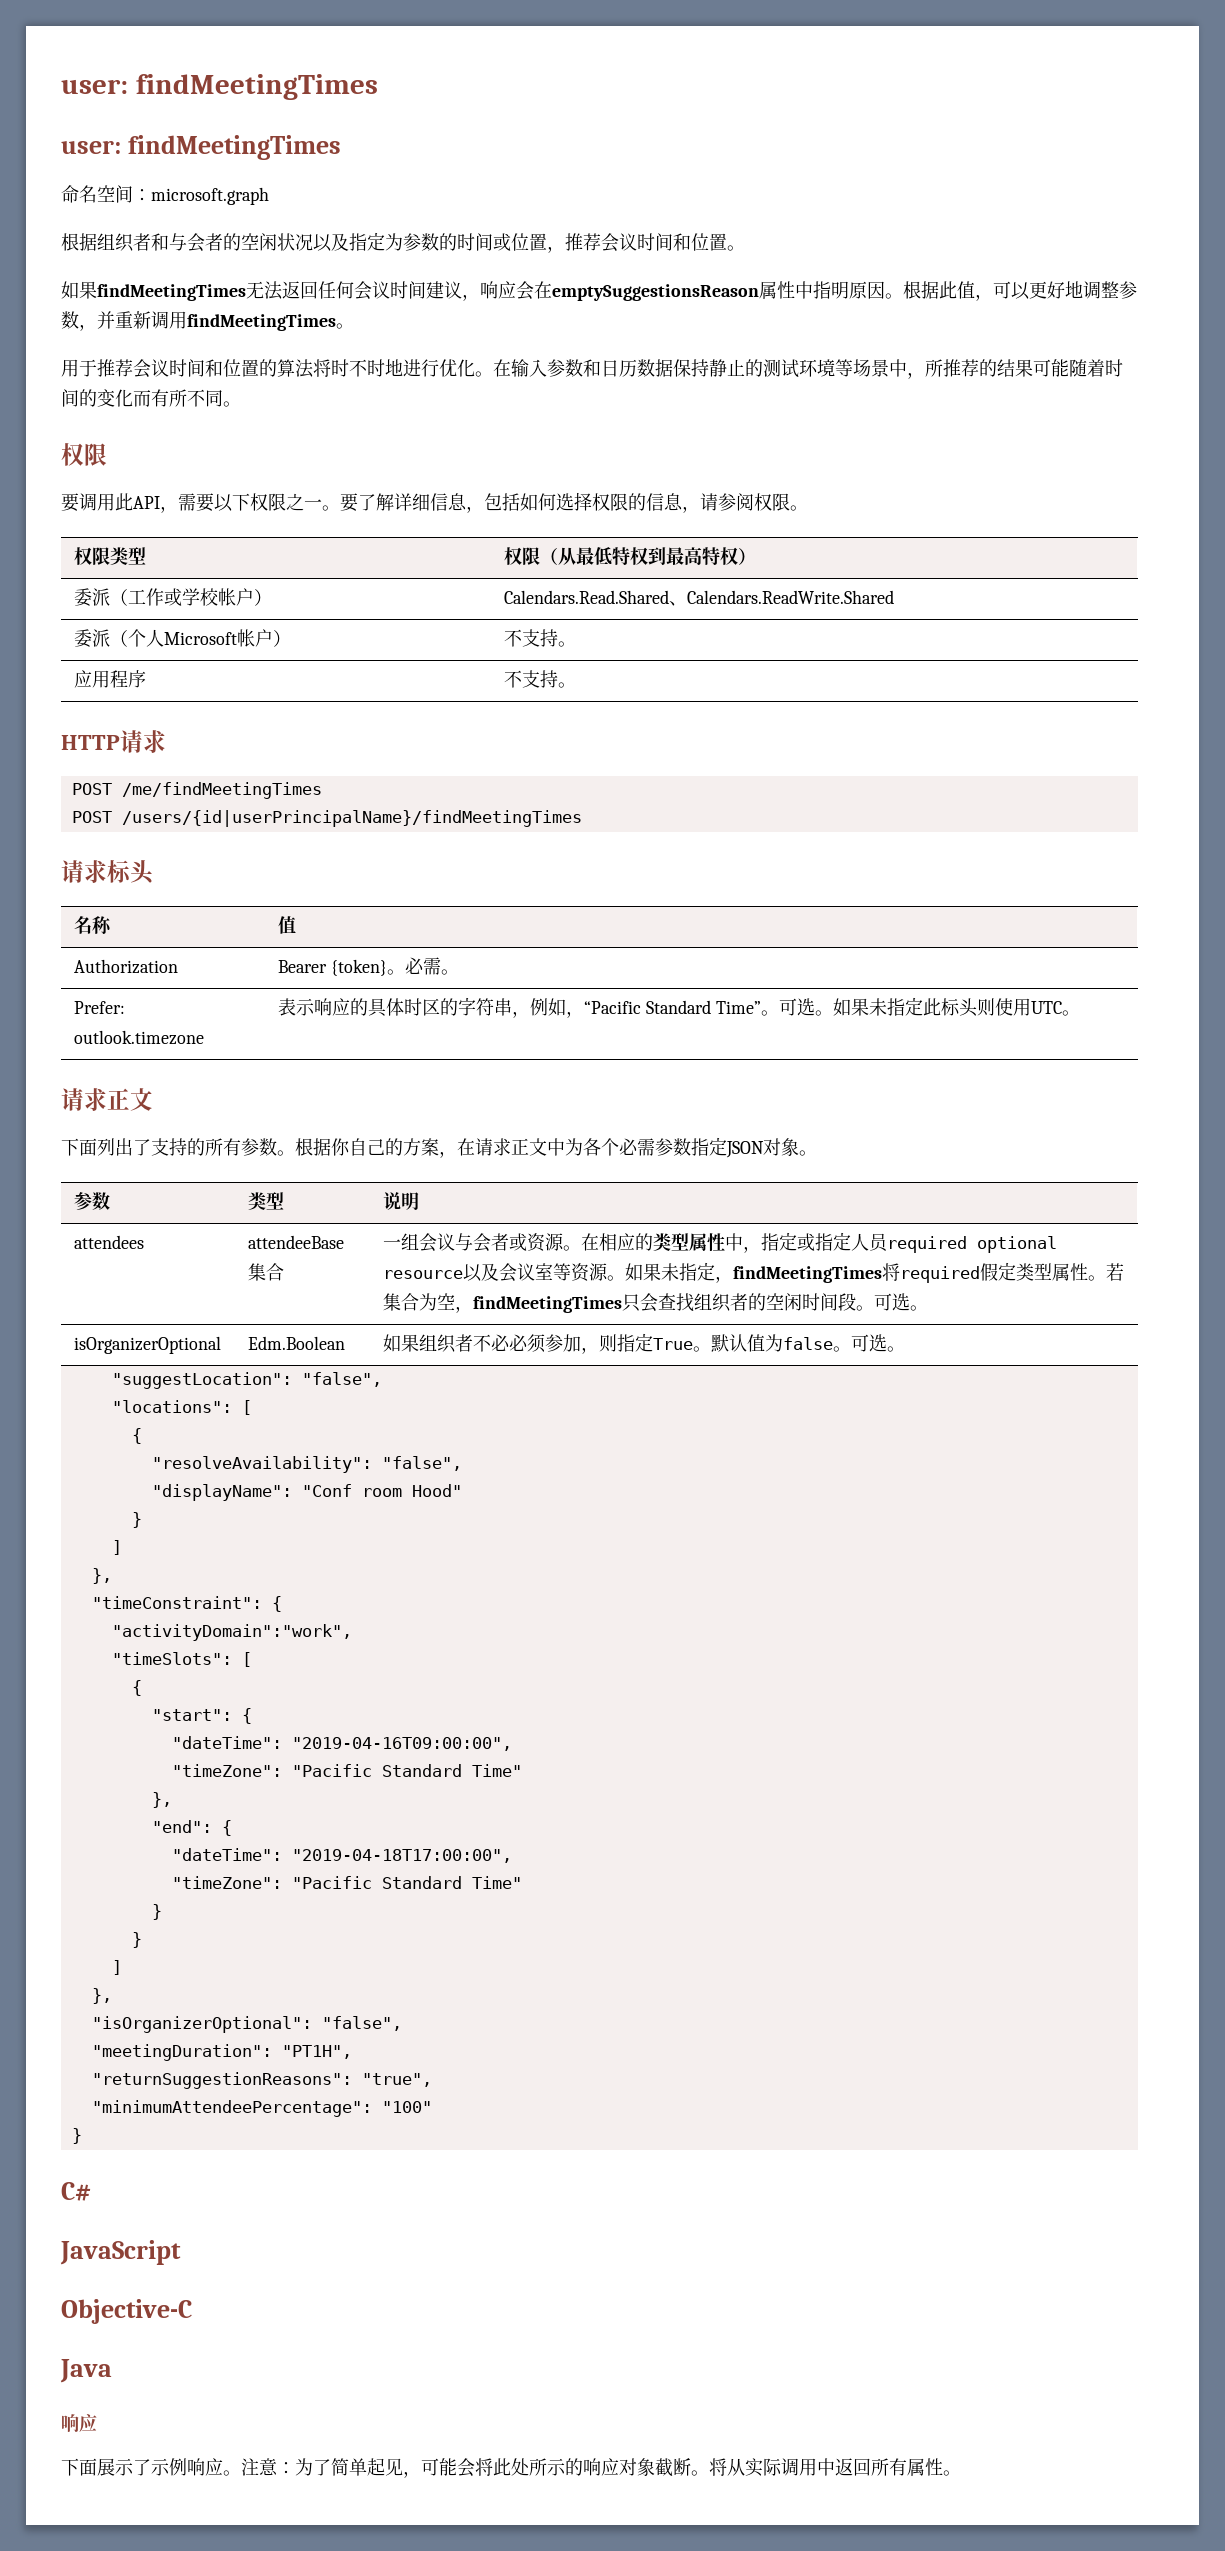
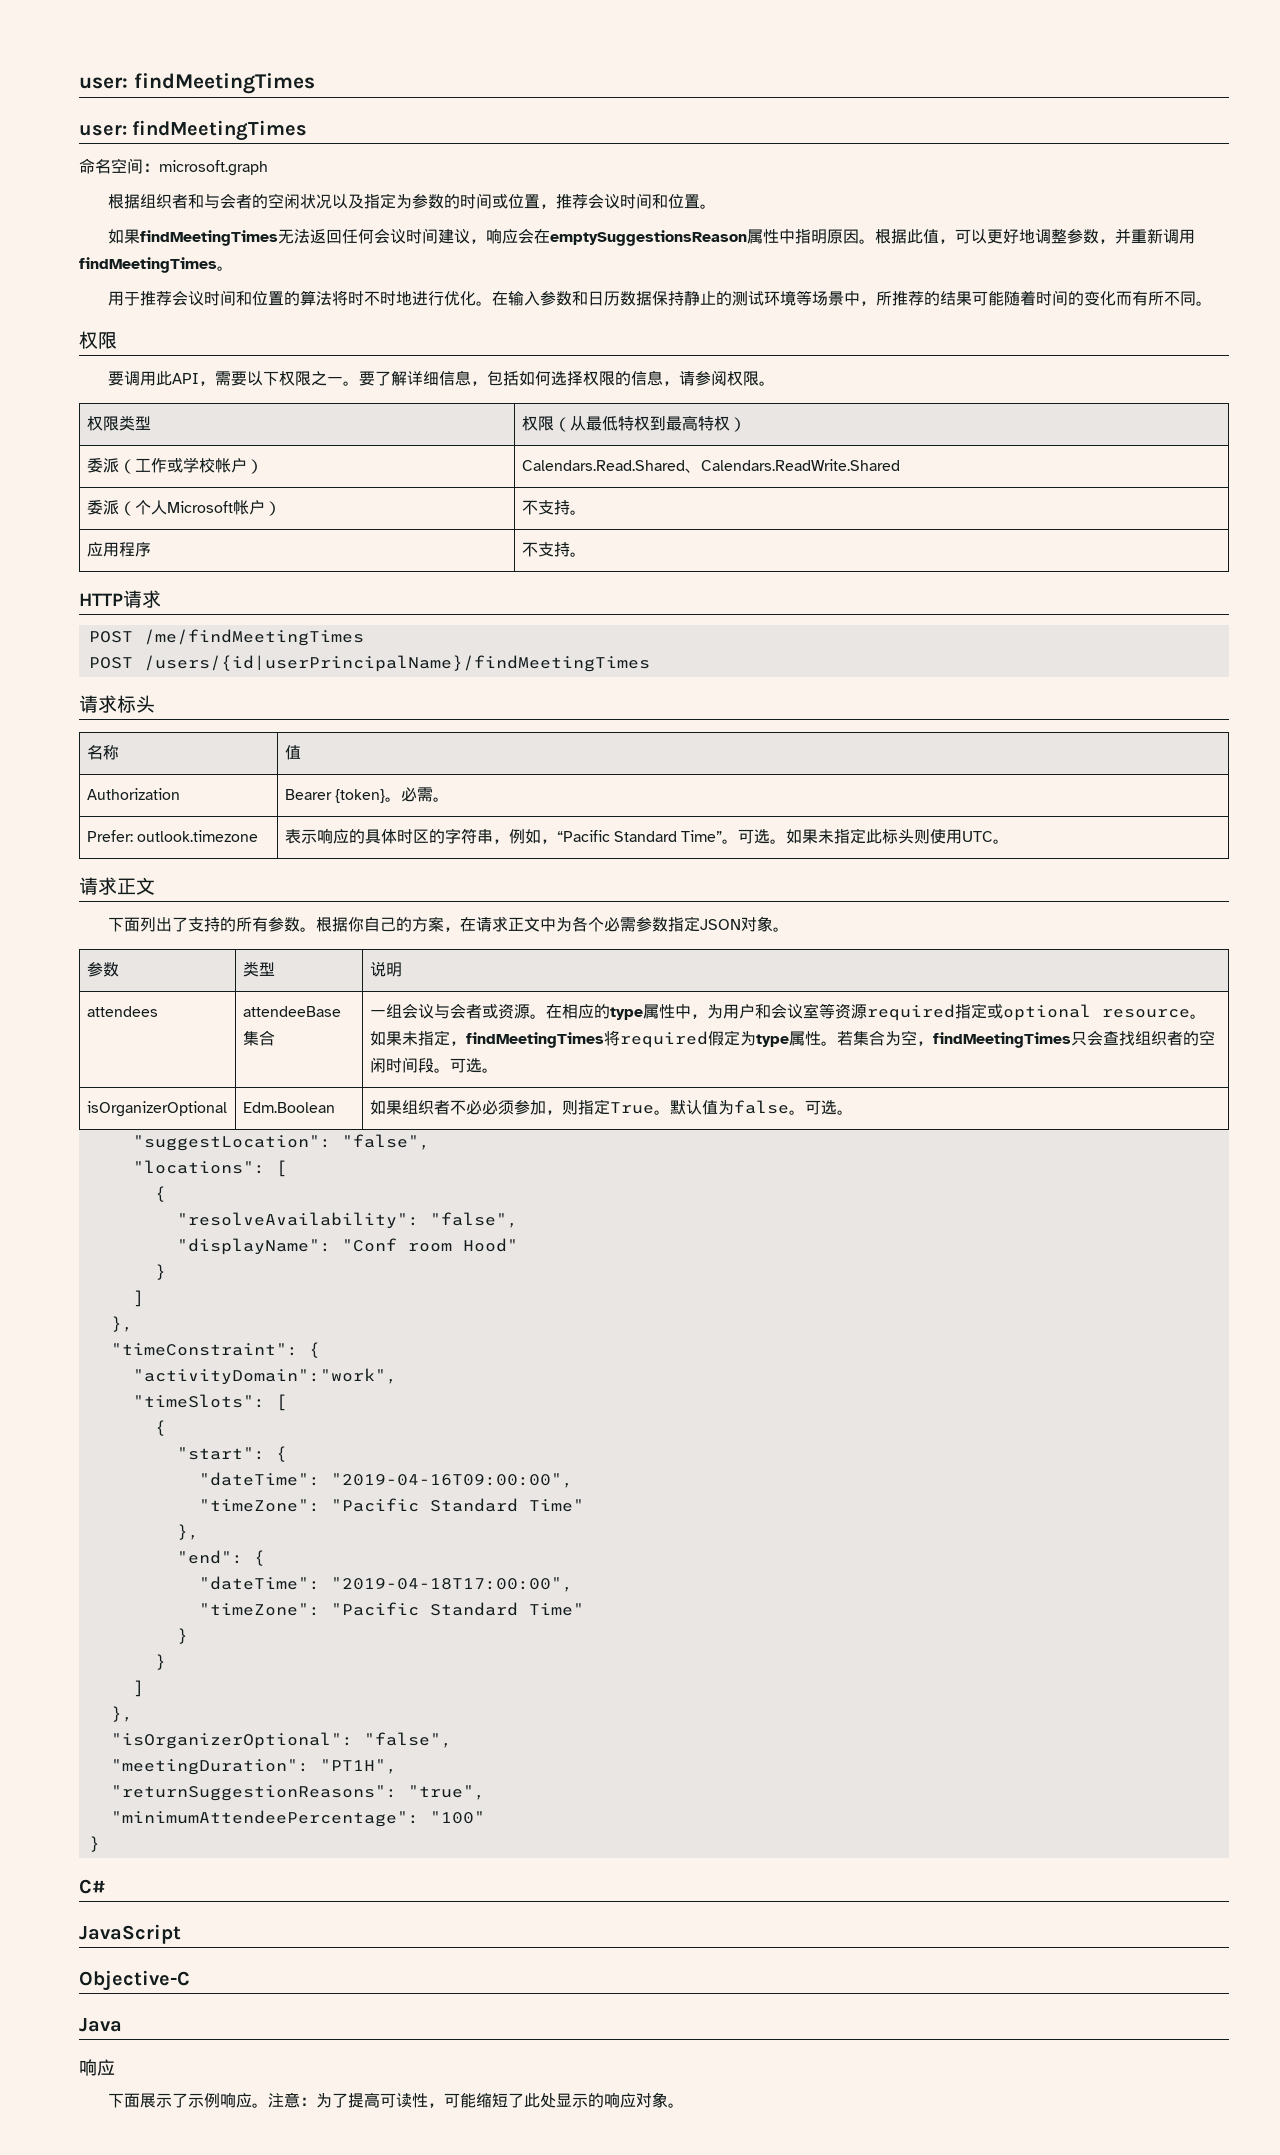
[653,1233,690,1251] 类型 -> [609,1007,643,1020] type
[761,1232,1058,1253] [383,1263,609,1282] 指定或指定人员required optional resource以及会议室等资源 -> [706,1003,1190,1021] 为用户和会议室等资源required指定或optional resource
[1016,1263,1053,1281] 类型 -> [739,1031,789,1047] 为type
[331,2458,943,2478] 简单起见，可能会将此处所示的响应对象截断。将从实际调用中返回所有属性 -> [347,2092,668,2108] 提高可读性，可能缩短了此处显示的响应对象

